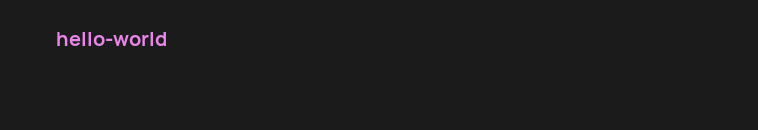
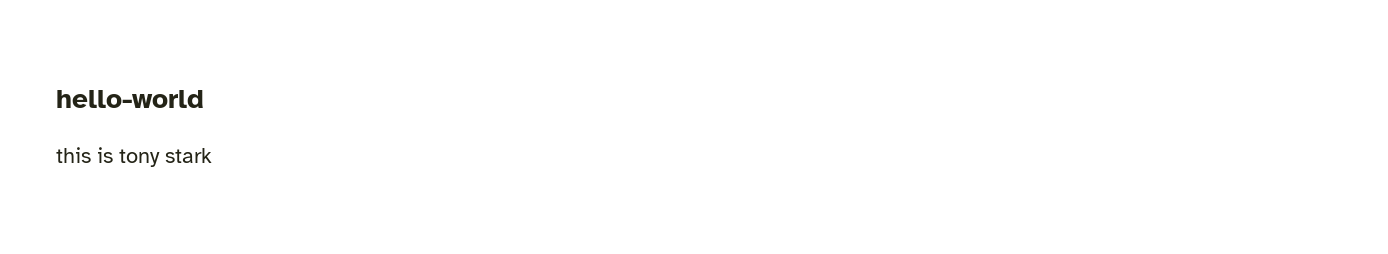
(167, 39) none -> [56,147,212,167] // this is tony stark

